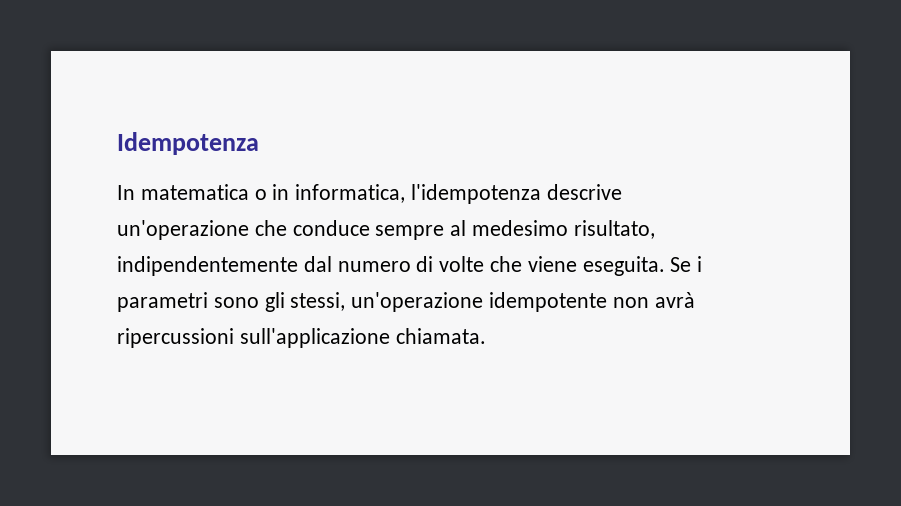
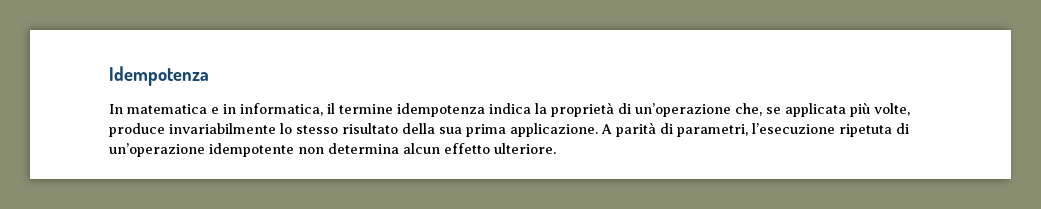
[254,189,267,200] o -> [211,107,219,114] e
[411,184,622,204] [117,220,655,240] [117,256,703,276] [117,292,695,312] [117,328,486,348] l'idempotenza descrive un'operazione che conduce sempre al medesimo risultato, indipendentemente dal numero di volte che viene eseguita. Se i parametri sono gli stessi, un'operazione idempotente non avrà ripercussioni sull'applicazione chiamata. -> [327,102,910,117] [109,122,909,137] [109,143,556,157] il termine idempotenza indica la proprietà di un’operazione che, se applicata più volte, produce invariabilmente lo stesso risultato della sua prima applicazione. A parità di parametri, l’esecuzione ripetuta di un’operazione idempotente non determina alcun effetto ulteriore.

